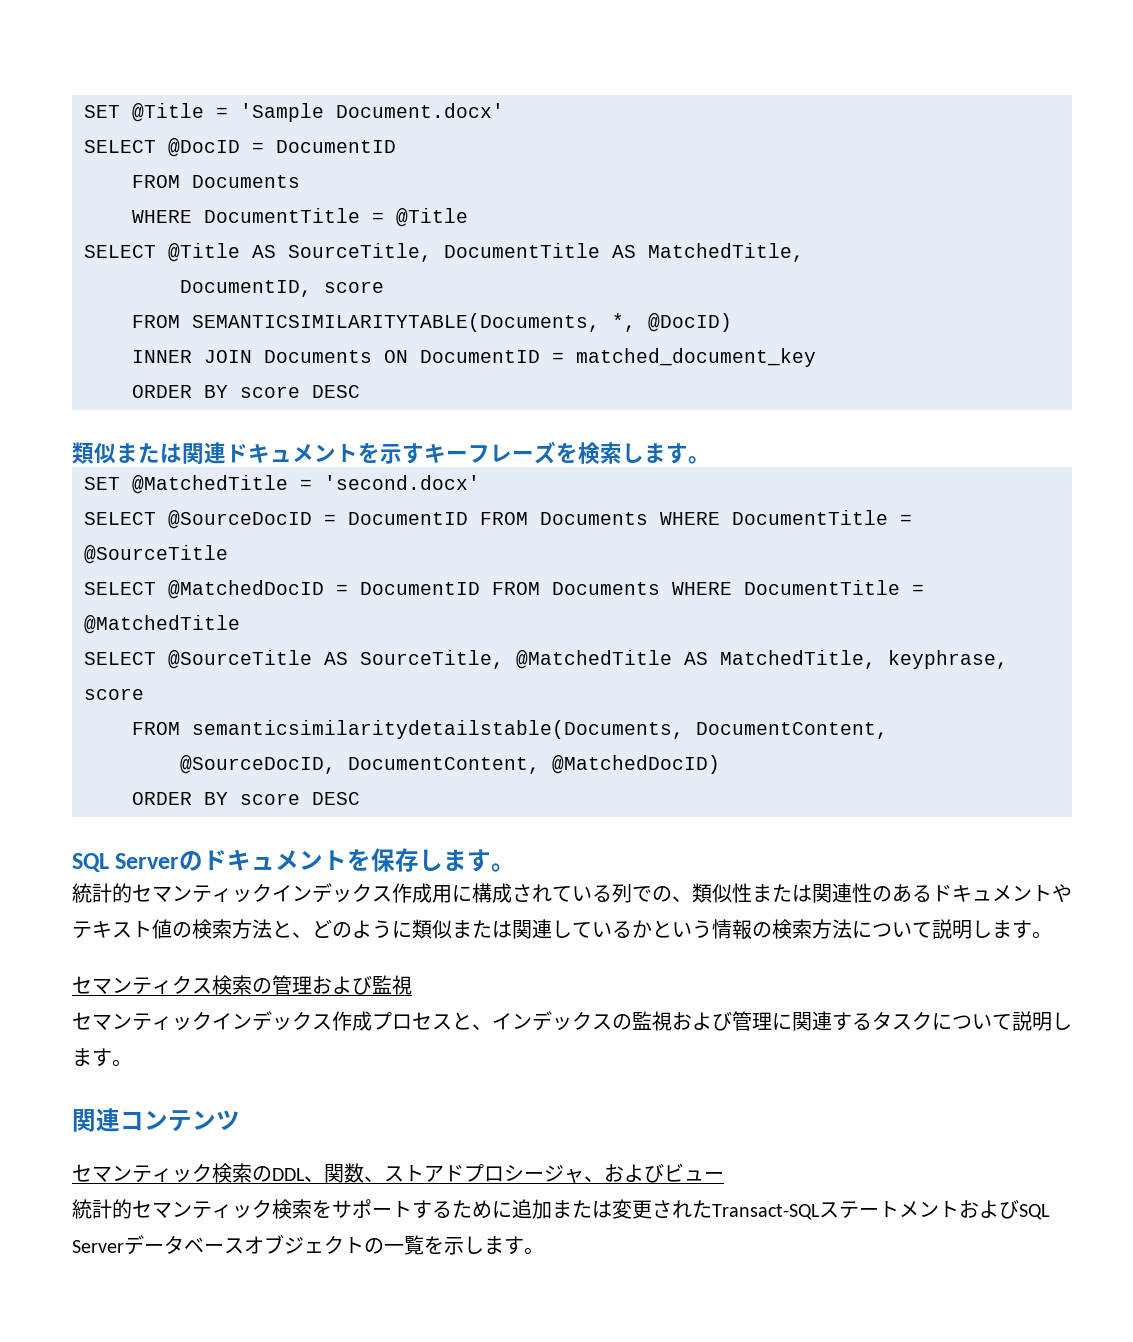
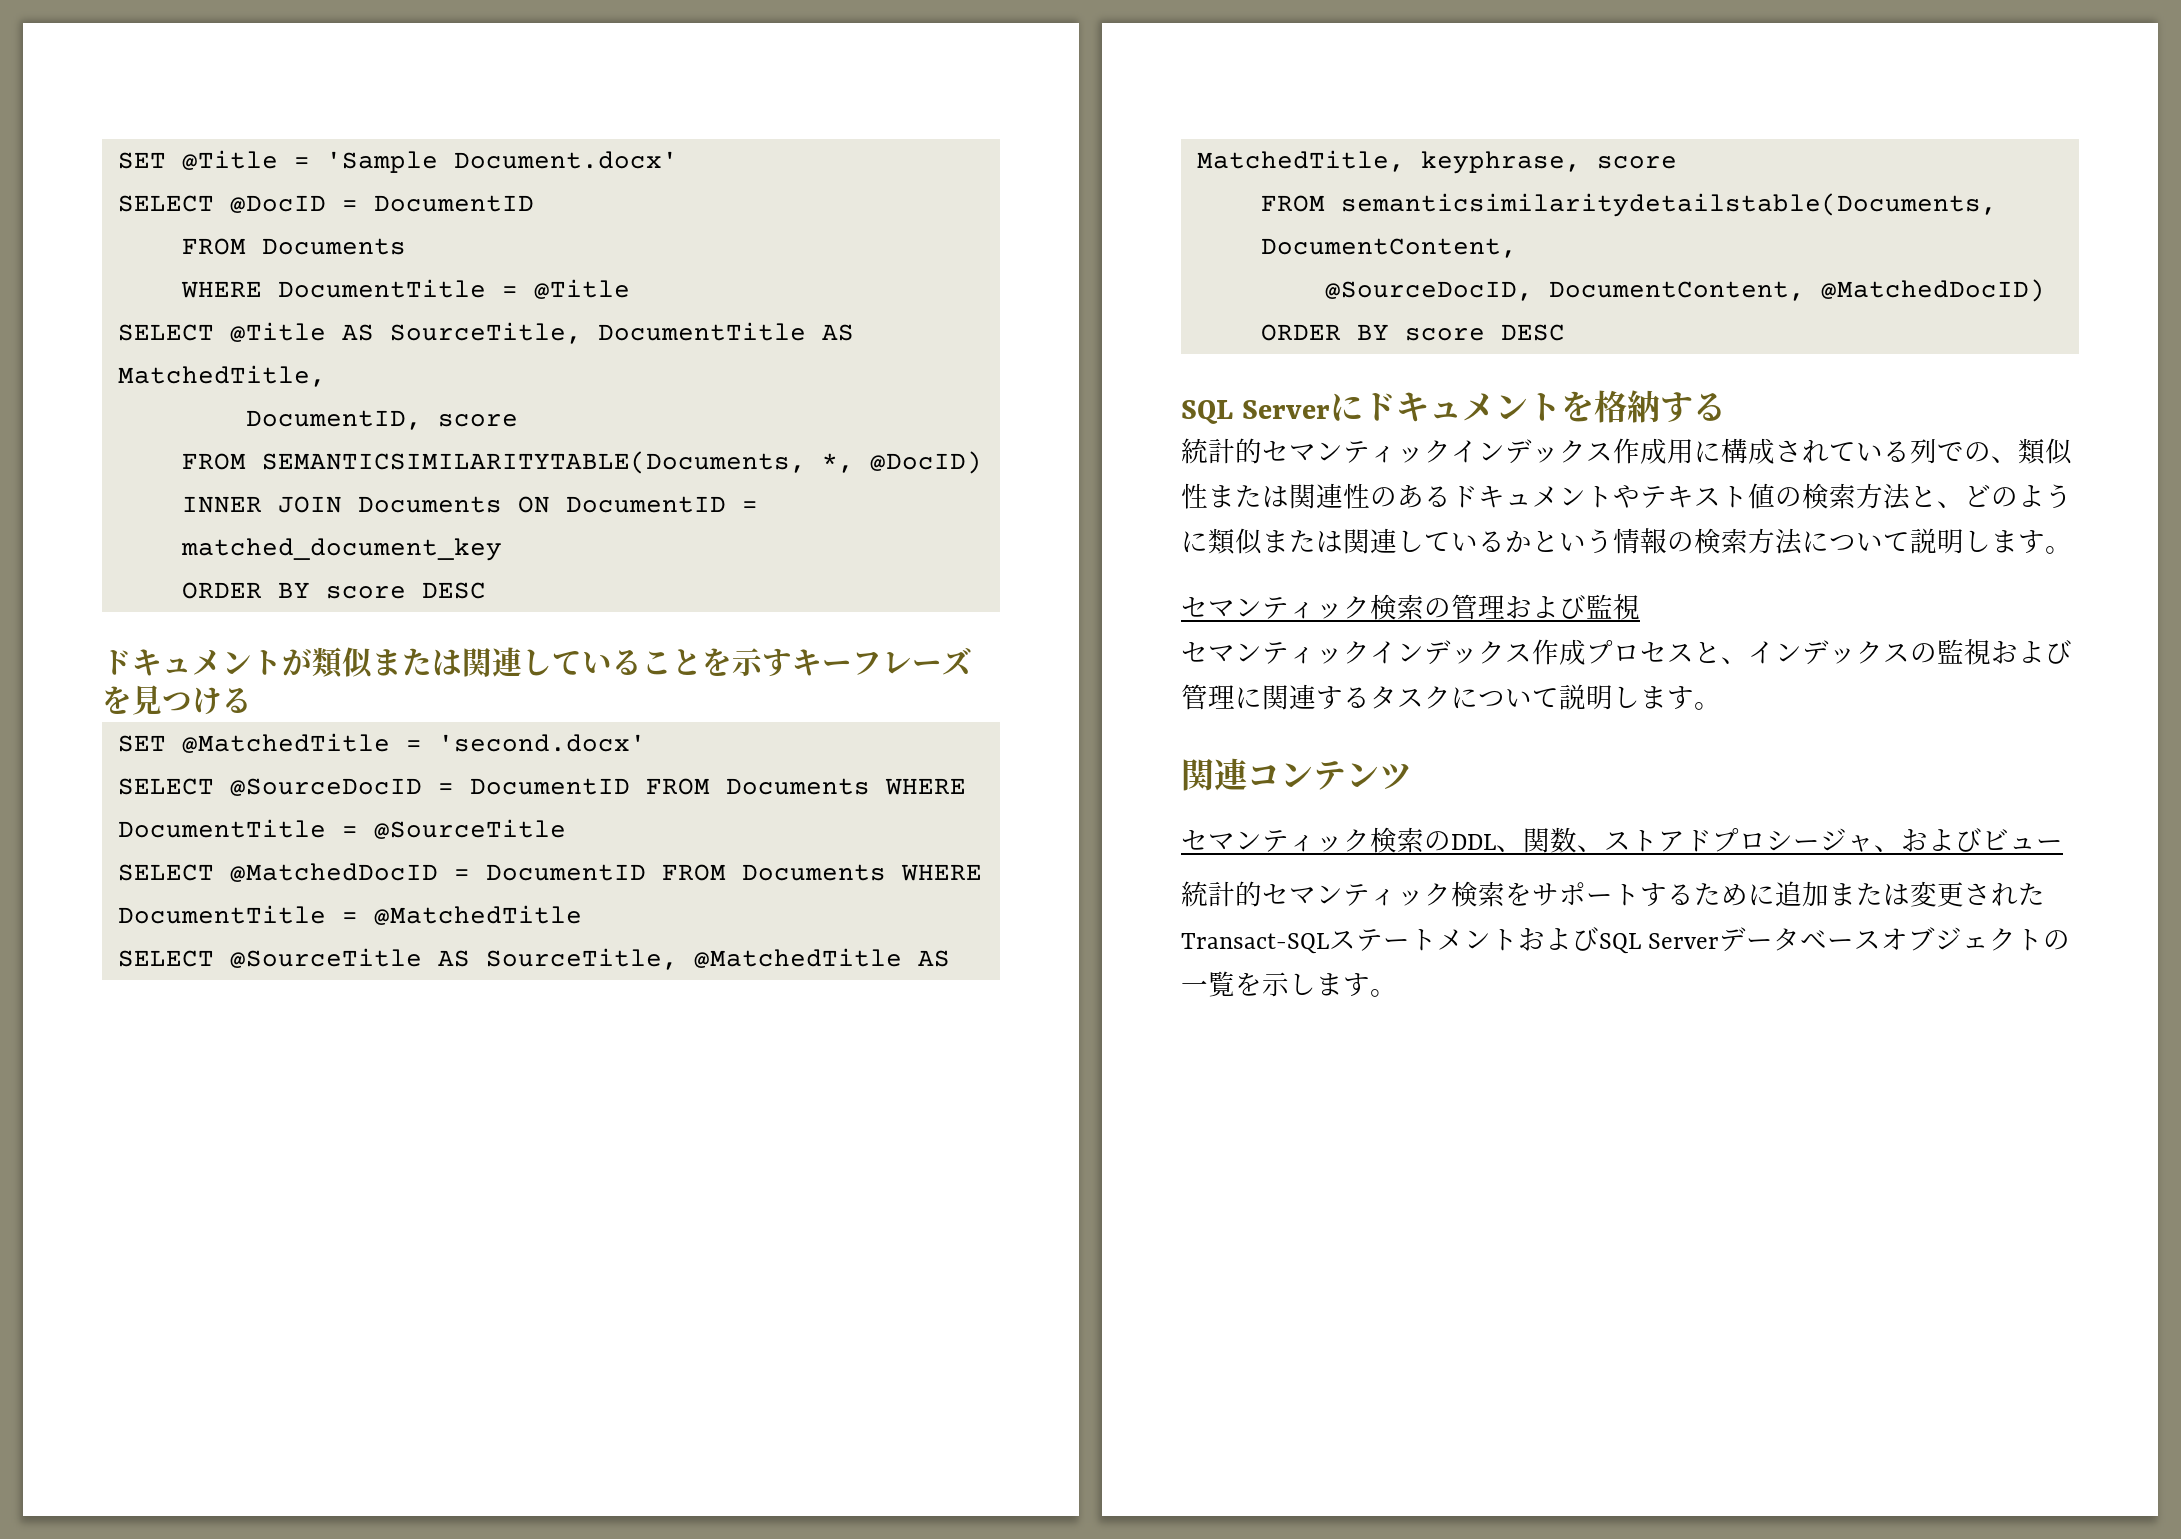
[72,442,358,464] 類似または関連ドキュメント -> [102,647,702,679] ドキュメントが類似または関連していること
[578,442,710,464] 検索します。 -> [132,685,252,715] 見つける
[179,848,516,872] のドキュメントを保存します。 -> [1329,390,1726,423] にドキュメントを格納する
[172,975,212,994] クス -> [1316,596,1370,619] ック

